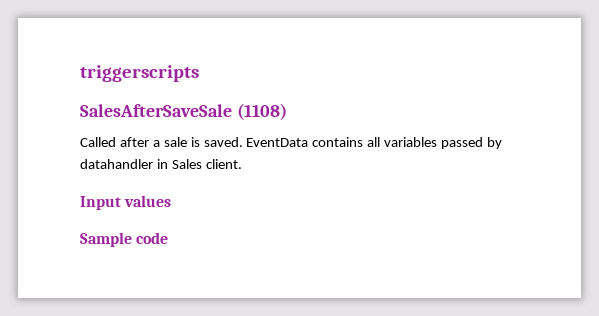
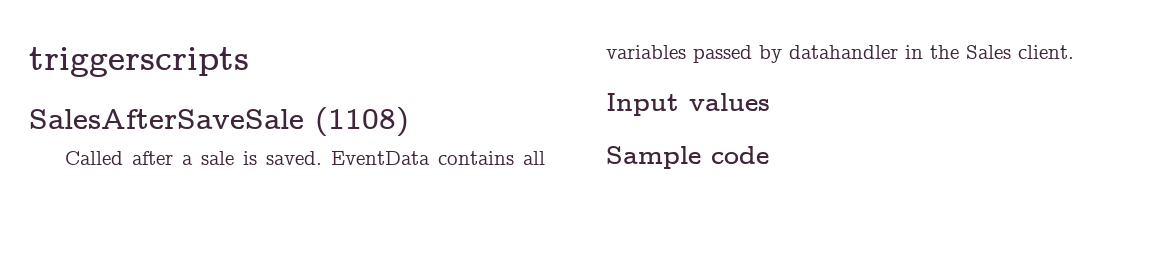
(168, 164) none -> [930,45,959,59] the

